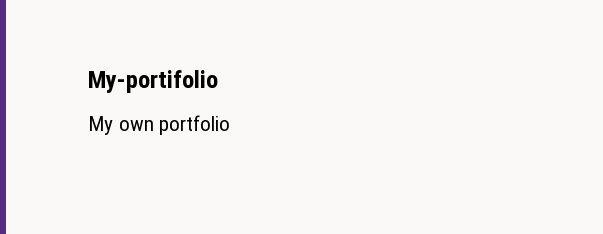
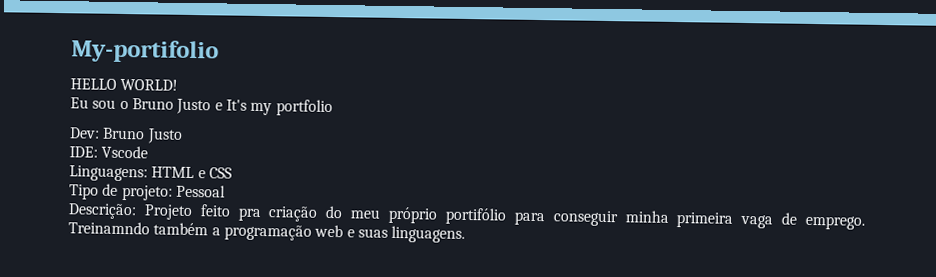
[88,115,231,135] My own portfolio -> [70,78,179,91] [70,97,333,117] [69,127,183,144] [69,145,149,159] [69,165,232,182] [69,183,226,201] [68,203,866,230] [68,221,466,243] HELLO WORLD! // Eu sou o Bruno Justo e It's my portfolio // Dev: Bruno Justo // IDE: Vscode // Linguagens: HTML e CSS // Tipo de projeto: Pessoal // Descrição: Projeto feito pra criação do meu próprio portifólio para conseguir minha primeira vaga de emprego. Treinamndo também a programação web e suas linguagens.

